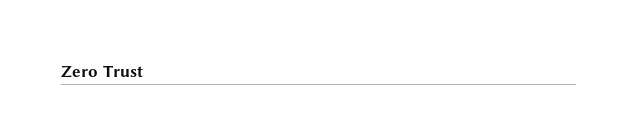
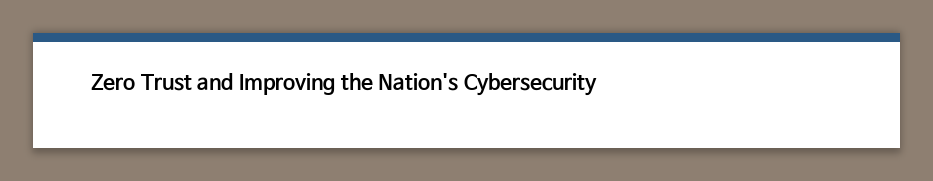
(143, 71) none -> [197,73,597,96] and Improving the Nation's Cybersecurity

